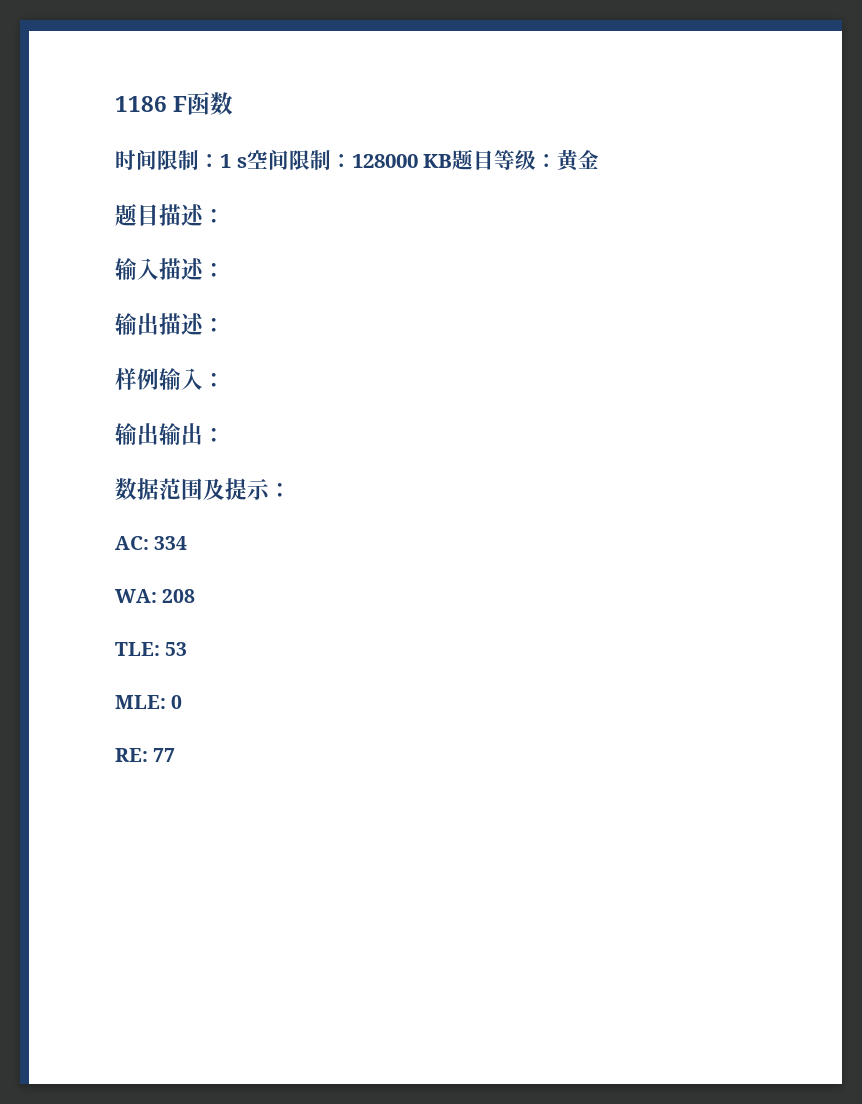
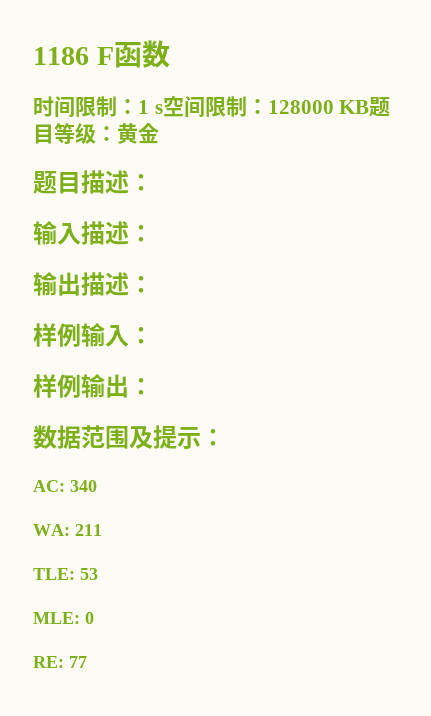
[115,423,159,445] 输出 -> [33,374,81,398] 样例
[154,536,188,550] 334 -> [70,480,97,492] 340
[162,589,196,603] 208 -> [75,524,102,536] 211

